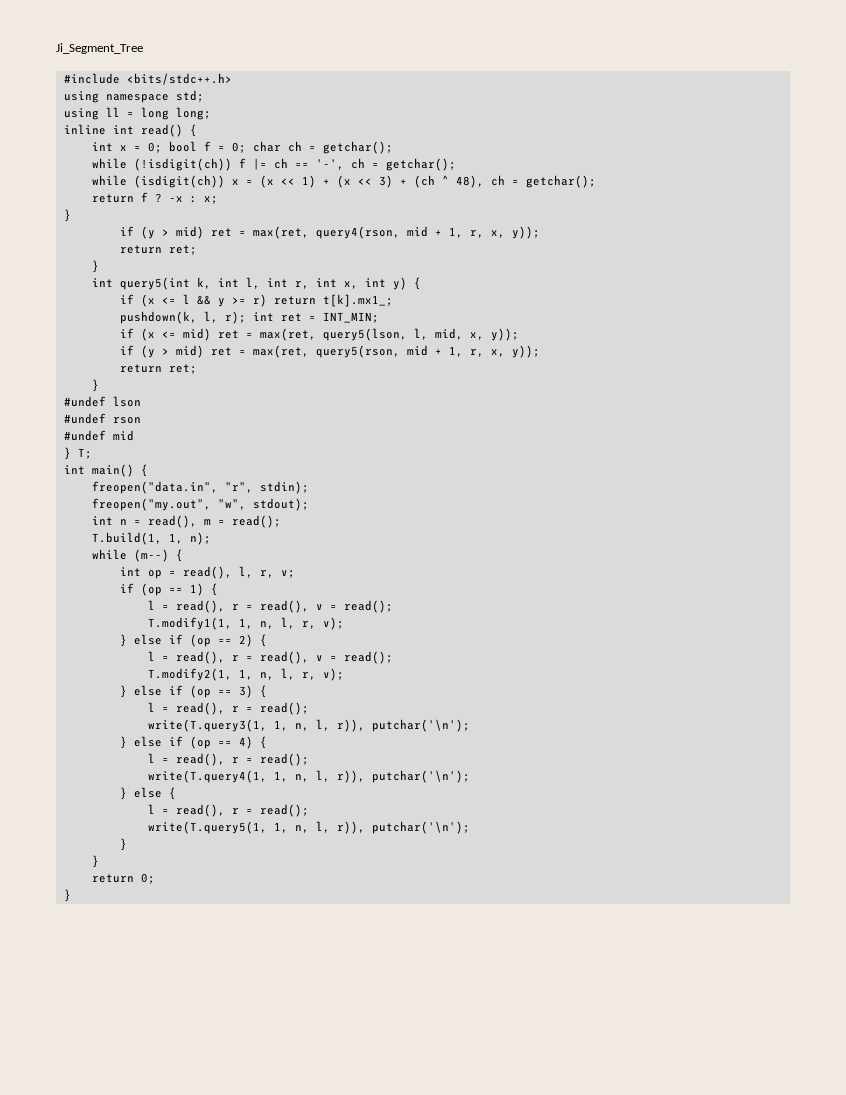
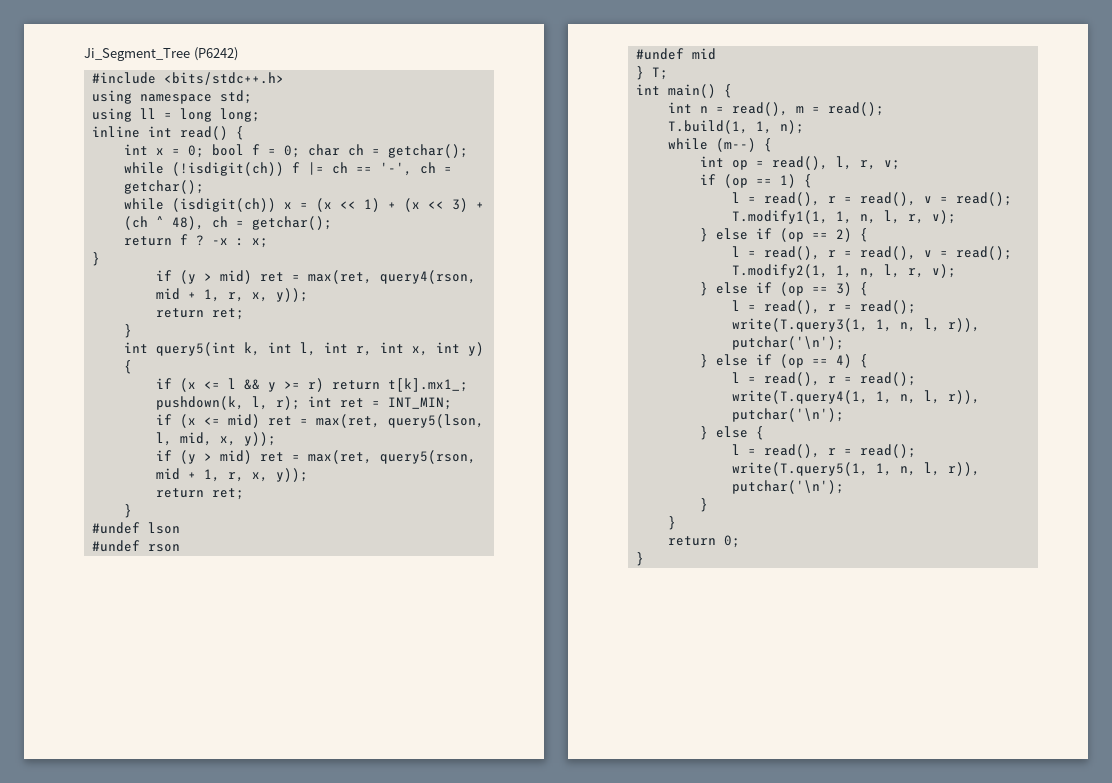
(143, 48) none -> [193,47,238,61] (P6242)
[91,481,309,494] [91,498,309,511] // freopen("data.in", "r", stdin); // freopen("my.out", "w", stdout); -> (732, 91) none

